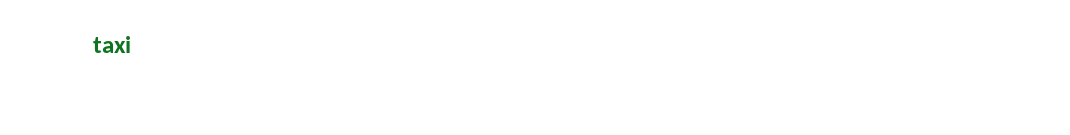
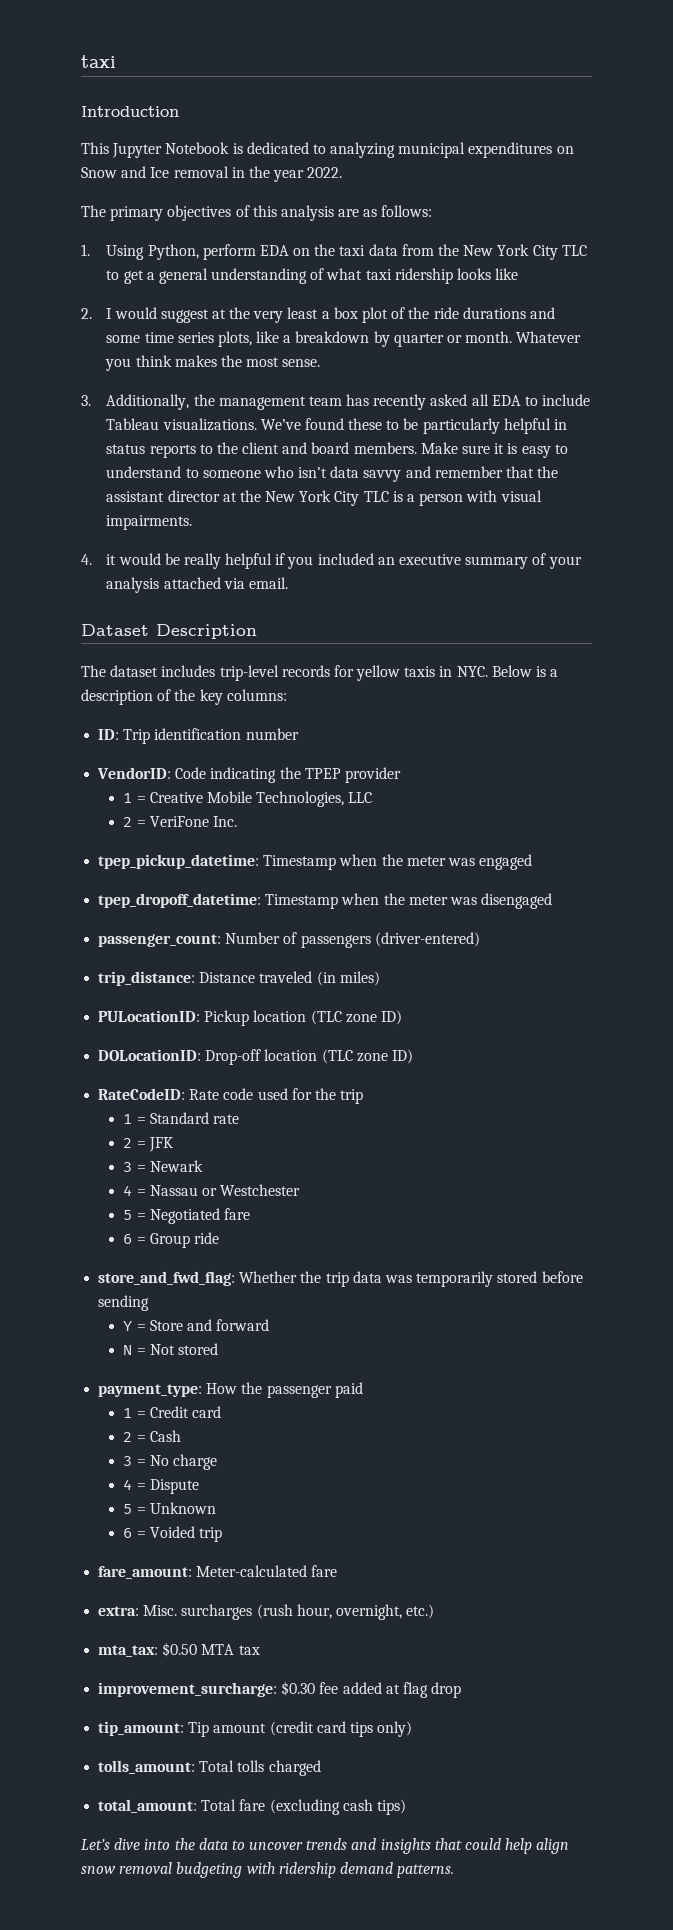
[93,36,131,53] taxi -> [81,55,116,68] [81,106,179,117] [81,142,574,158] [81,166,343,182] [81,205,433,221] [81,244,587,260] [106,268,519,284] [81,307,555,323] [106,331,582,347] [105,355,321,371] [81,394,591,410] [106,418,567,434] [106,442,568,458] [106,466,559,482] [106,490,542,506] [106,515,193,530] [81,553,582,569] [106,577,288,593] [81,624,257,639] [81,665,559,681] [81,689,287,705] [98,728,299,744] [97,767,401,783] [123,791,373,807] [123,816,237,827] [98,854,533,870] [98,893,553,909] [98,932,480,948] [98,971,380,986] [98,1010,402,1026] [98,1049,413,1065] [98,1088,364,1104] [123,1112,239,1124] [123,1137,173,1152] [123,1160,203,1172] [123,1184,301,1196] [123,1208,250,1224] [123,1232,219,1248] [98,1271,583,1287] [98,1295,150,1311] [123,1319,270,1331] [123,1343,218,1355] [98,1382,363,1398] [123,1406,221,1418] [123,1430,181,1442] [123,1454,217,1470] [123,1479,199,1494] [123,1502,216,1514] [123,1526,222,1542] [98,1565,338,1579] [98,1604,435,1620] [98,1642,260,1657] [98,1681,462,1698] [98,1721,413,1737] [98,1760,321,1776] [98,1799,406,1815] [81,1838,570,1854] [81,1862,455,1878] taxi // Introduction // This Jupyter Notebook is dedicated to analyzing municipal expenditures on Snow and Ice removal in the year 2022. // The primary objectives of this analysis are as follows: // 1. Using Python, perform EDA on the taxi data from the New York City TLC to get a general understanding of what taxi ridership looks like // 2. I would suggest at the very least a box plot of the ride durations and some time series plots, like a breakdown by quarter or month. Whatever you think makes the most sense. // 3. Additionally, the management team has recently asked all EDA to include Tableau visualizations. We’ve found these to be particularly helpful in status reports to the client and board members. Make sure it is easy to understand to someone who isn’t data savvy and remember that the assistant director at the New York City TLC is a person with visual impairments. // 4. it would be really helpful if you included an executive summary of your analysis attached via email. // Dataset Description // The dataset includes trip-level records for yellow taxis in NYC. Below is a description of the key columns: // ID: Trip identification number // VendorID: Code indicating the TPEP provider // 1 = Creative Mobile Technologies, LLC // 2 = VeriFone Inc. // tpep_pickup_datetime: Timestamp when the meter was engaged // tpep_dropoff_datetime: Timestamp when the meter was disengaged // passenger_count: Number of passengers (driver-entered) // trip_distance: Distance traveled (in miles) // PULocationID: Pickup location (TLC zone ID) // DOLocationID: Drop-off location (TLC zone ID) // RateCodeID: Rate code used for the trip // 1 = Standard rate // 2 = JFK // 3 = Newark // 4 = Nassau or Westchester // 5 = Negotiated fare // 6 = Group ride // store_and_fwd_flag: Whether the trip data was temporarily stored before sending // Y = Store and forward // N = Not stored // payment_type: How the passenger paid // 1 = Credit card // 2 = Cash // 3 = No charge // 4 = Dispute // 5 = Unknown // 6 = Voided trip // fare_amount: Meter-calculated fare // extra: Misc. surcharges (rush hour, overnight, etc.) // mta_tax: $0.50 MTA tax // improvement_surcharge: $0.30 fee added at flag drop // tip_amount: Tip amount (credit card tips only) // tolls_amount: Total tolls charged // total_amount: Total fare (excluding cash tips) // Let’s dive into the data to uncover trends and insights that could help align snow removal budgeting with ridership demand patterns.

